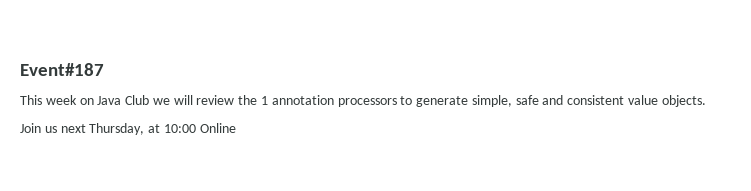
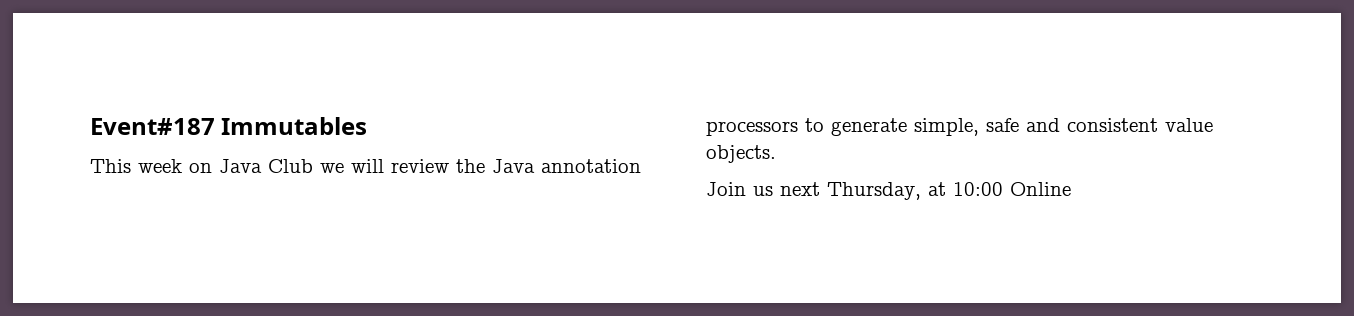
(104, 69) none -> [221,117,368,135] Immutables
[261,96,269,105] 1 -> [492,159,535,173] Java

